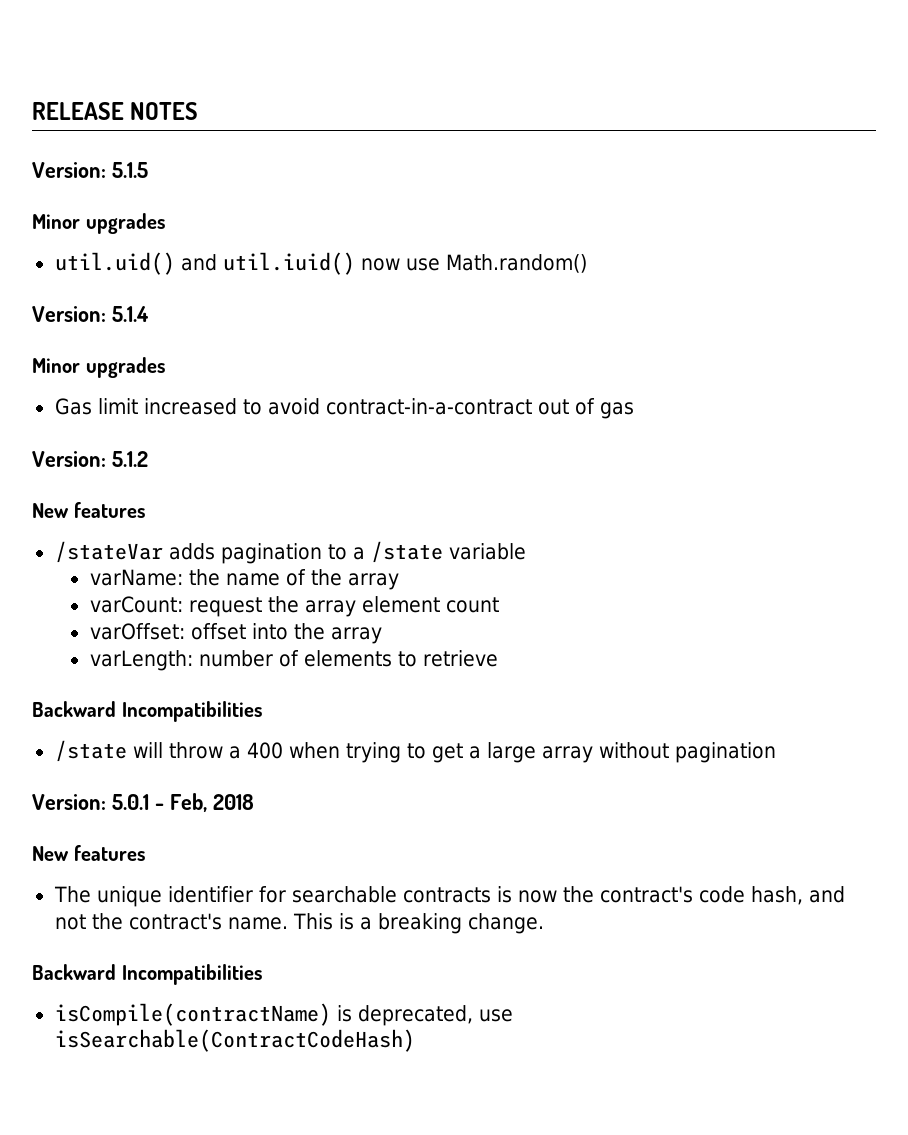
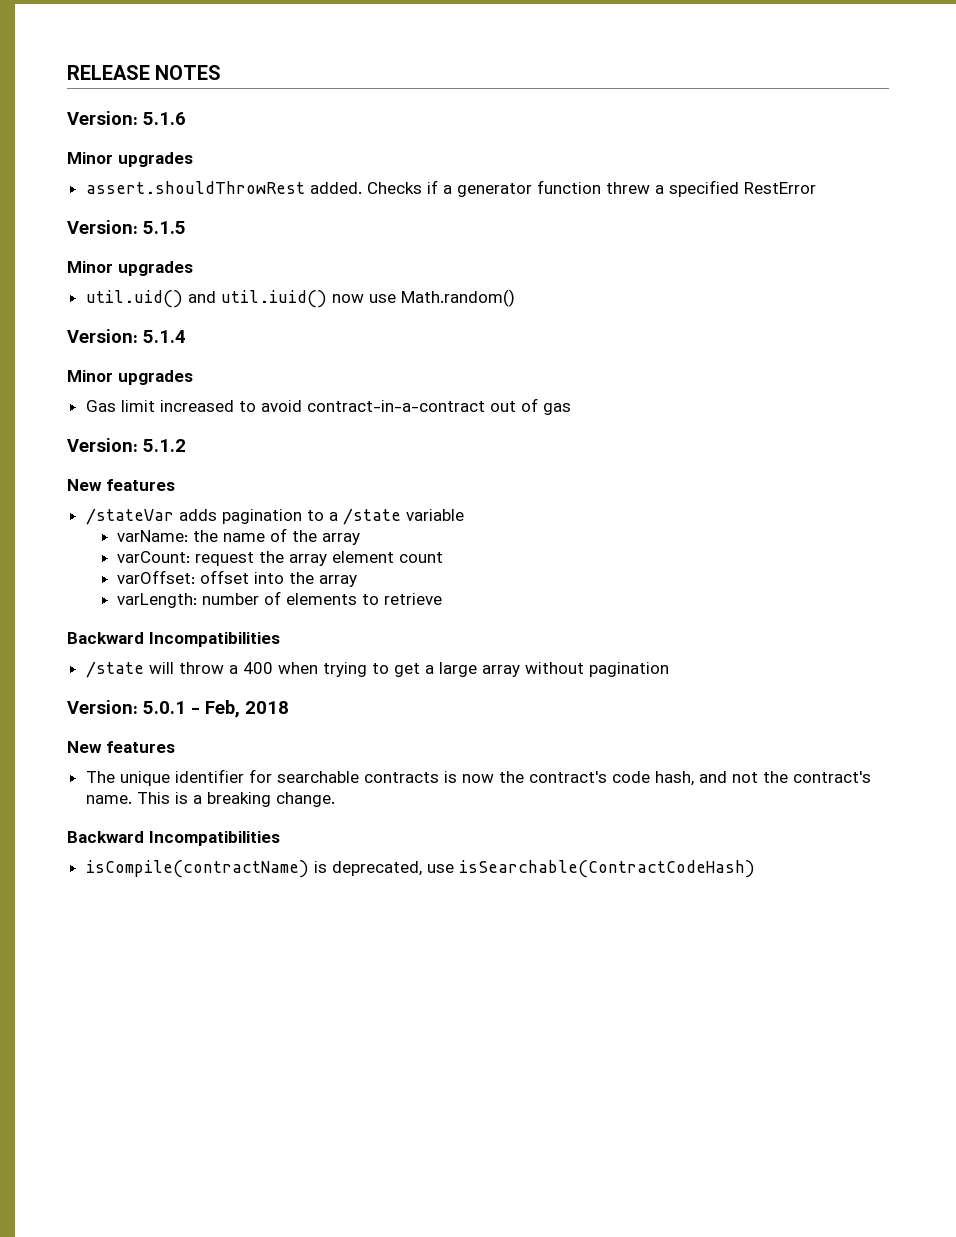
(199, 111) none -> [67,111,186,125] [67,152,193,167] [85,180,816,197] // Version: 5.1.6 // Minor upgrades // assert.shouldThrowRest added. Checks if a generator function threw a specified RestError

